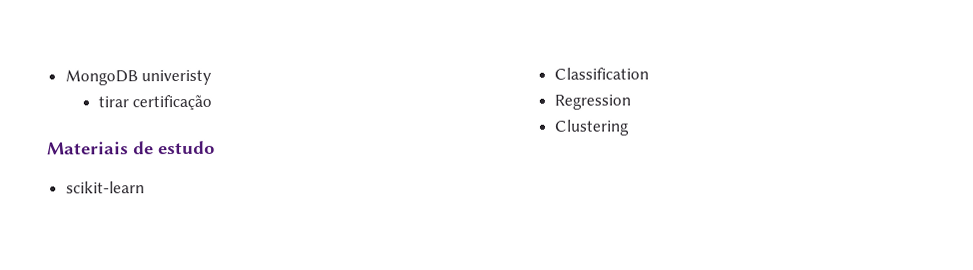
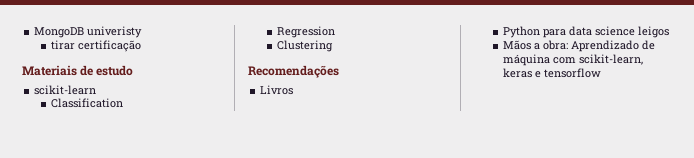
(630, 127) none -> [248,65,339,78] [260,85,294,95] [502,26,669,38] [502,40,655,52] [502,54,643,66] [502,68,601,78] // Recomendações // Livros // Python para data science leigos // Mãos a obra: Aprendizado de máquina com scikit-learn, keras e tensorflow

